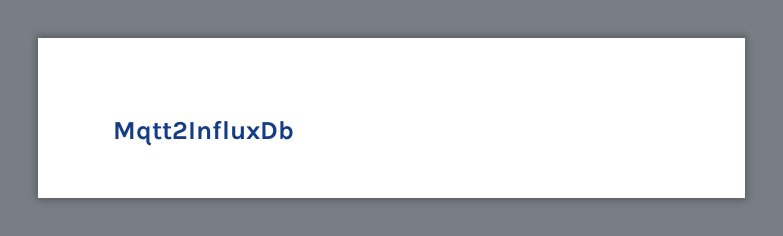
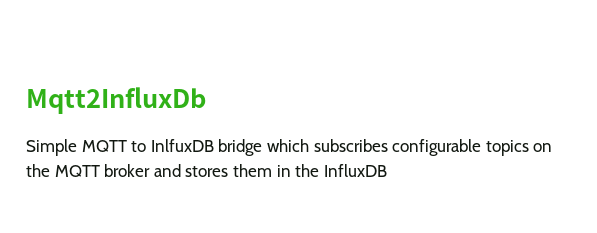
(294, 133) none -> [26,139,553,156] [26,164,387,177] // Simple MQTT to InlfuxDB bridge which subscribes configurable topics on the MQTT broker and stores them in the InfluxDB

